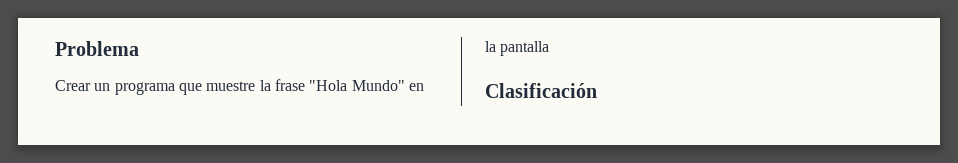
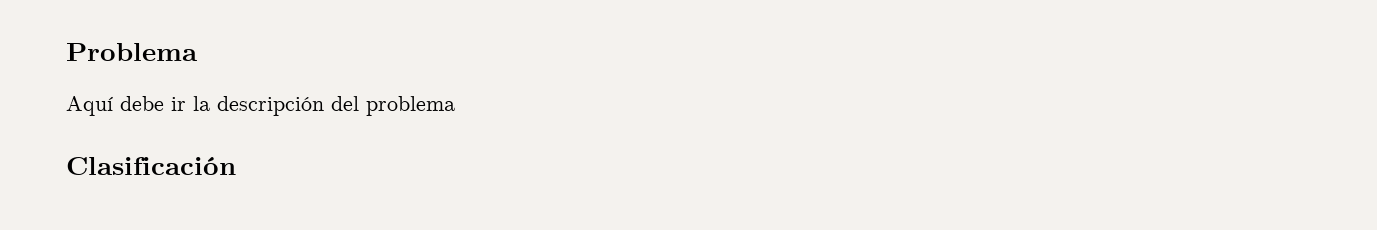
[55,79,424,95] [485,41,550,56] Crear un programa que muestre la frase "Hola Mundo" en la pantalla -> [66,96,455,116] Aquí debe ir la descripción del problema

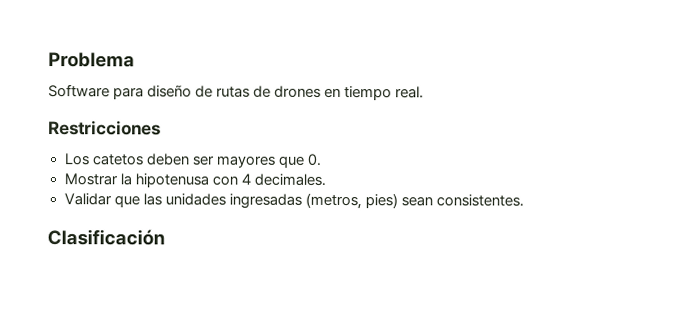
[66,96,455,116] Aquí debe ir la descripción del problema -> [48,84,425,101] [48,120,161,136] [63,153,322,168] [63,173,326,188] [63,192,524,210] Software para diseño de rutas de drones en tiempo real. // Restricciones // Los catetos deben ser mayores que 0. // Mostrar la hipotenusa con 4 decimales. // Validar que las unidades ingresadas (metros, pies) sean consistentes.

